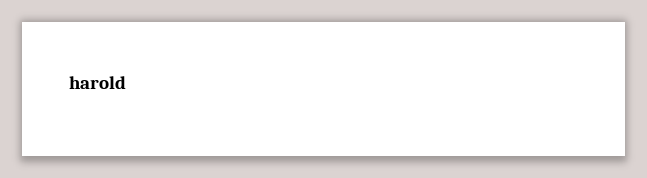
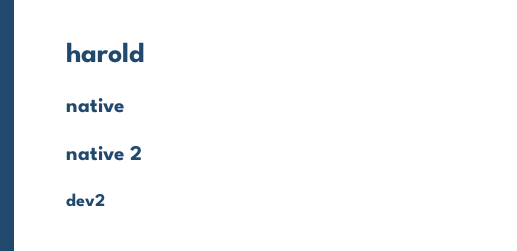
(126, 82) none -> [66,98,124,113] [66,145,142,161] [66,193,105,207] // native // native 2 // dev2

